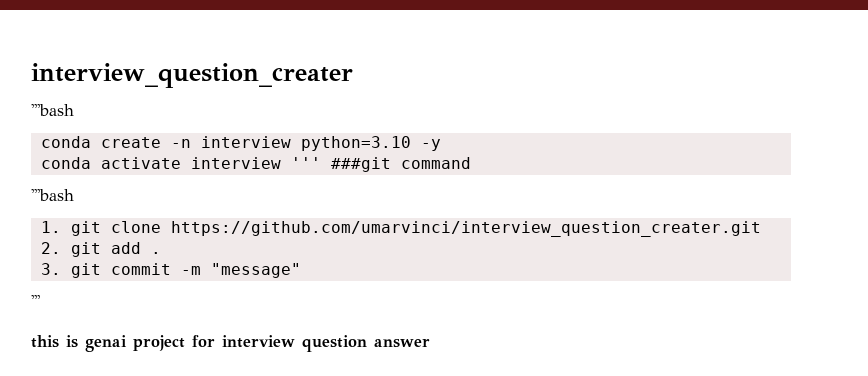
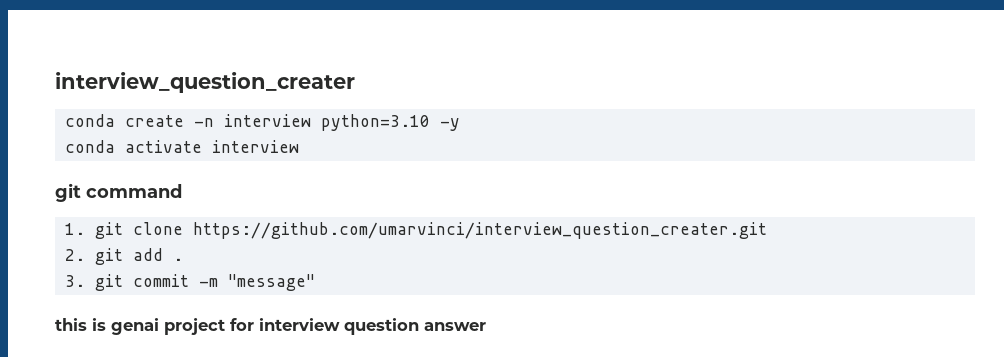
[31,104,74,116] // '''bash -> (355, 82) none
[290,157,391,172] ''' ###git -> [55,183,81,202] // git
[31,189,74,201] // '''bash -> (182, 191) none
[31,295,40,307] // ''' -> (315, 282) none

